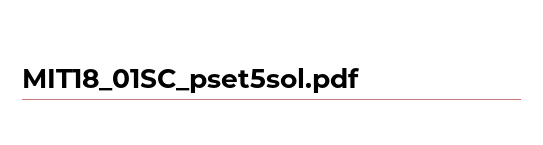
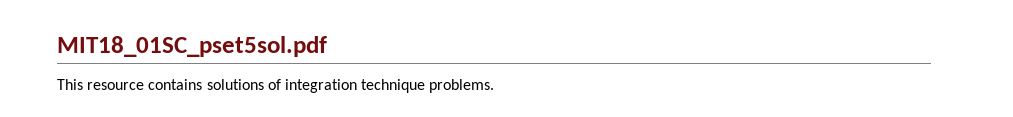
(360, 80) none -> [57,79,495,93] // This resource contains solutions of integration technique problems.

